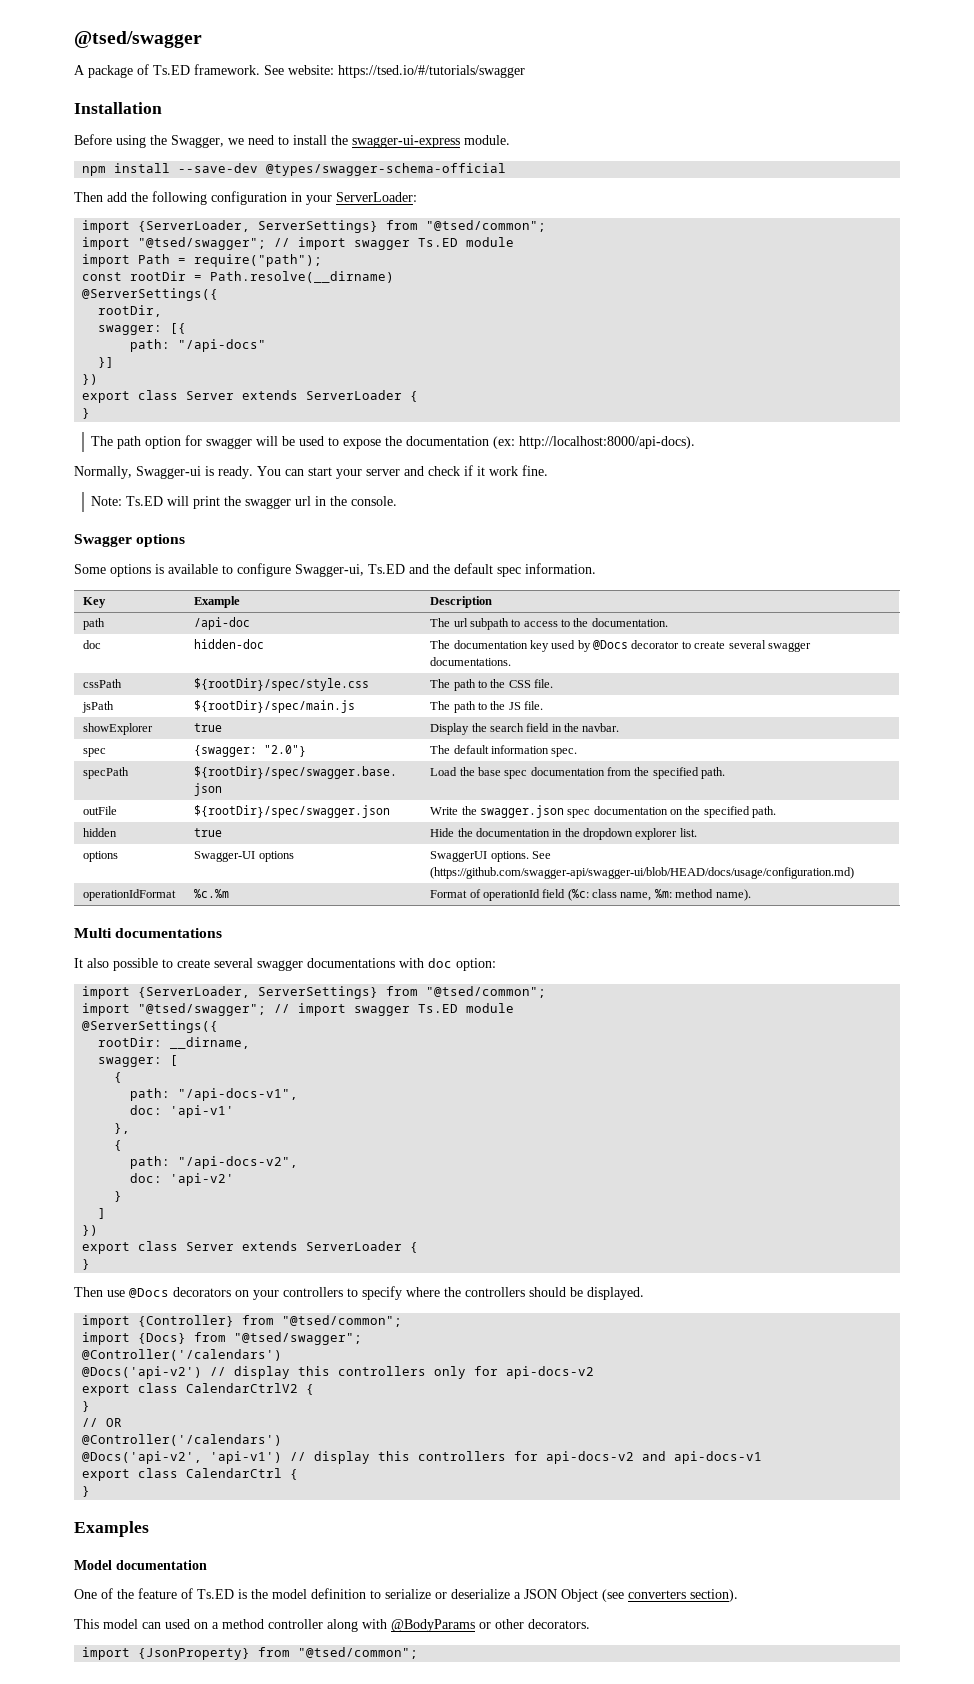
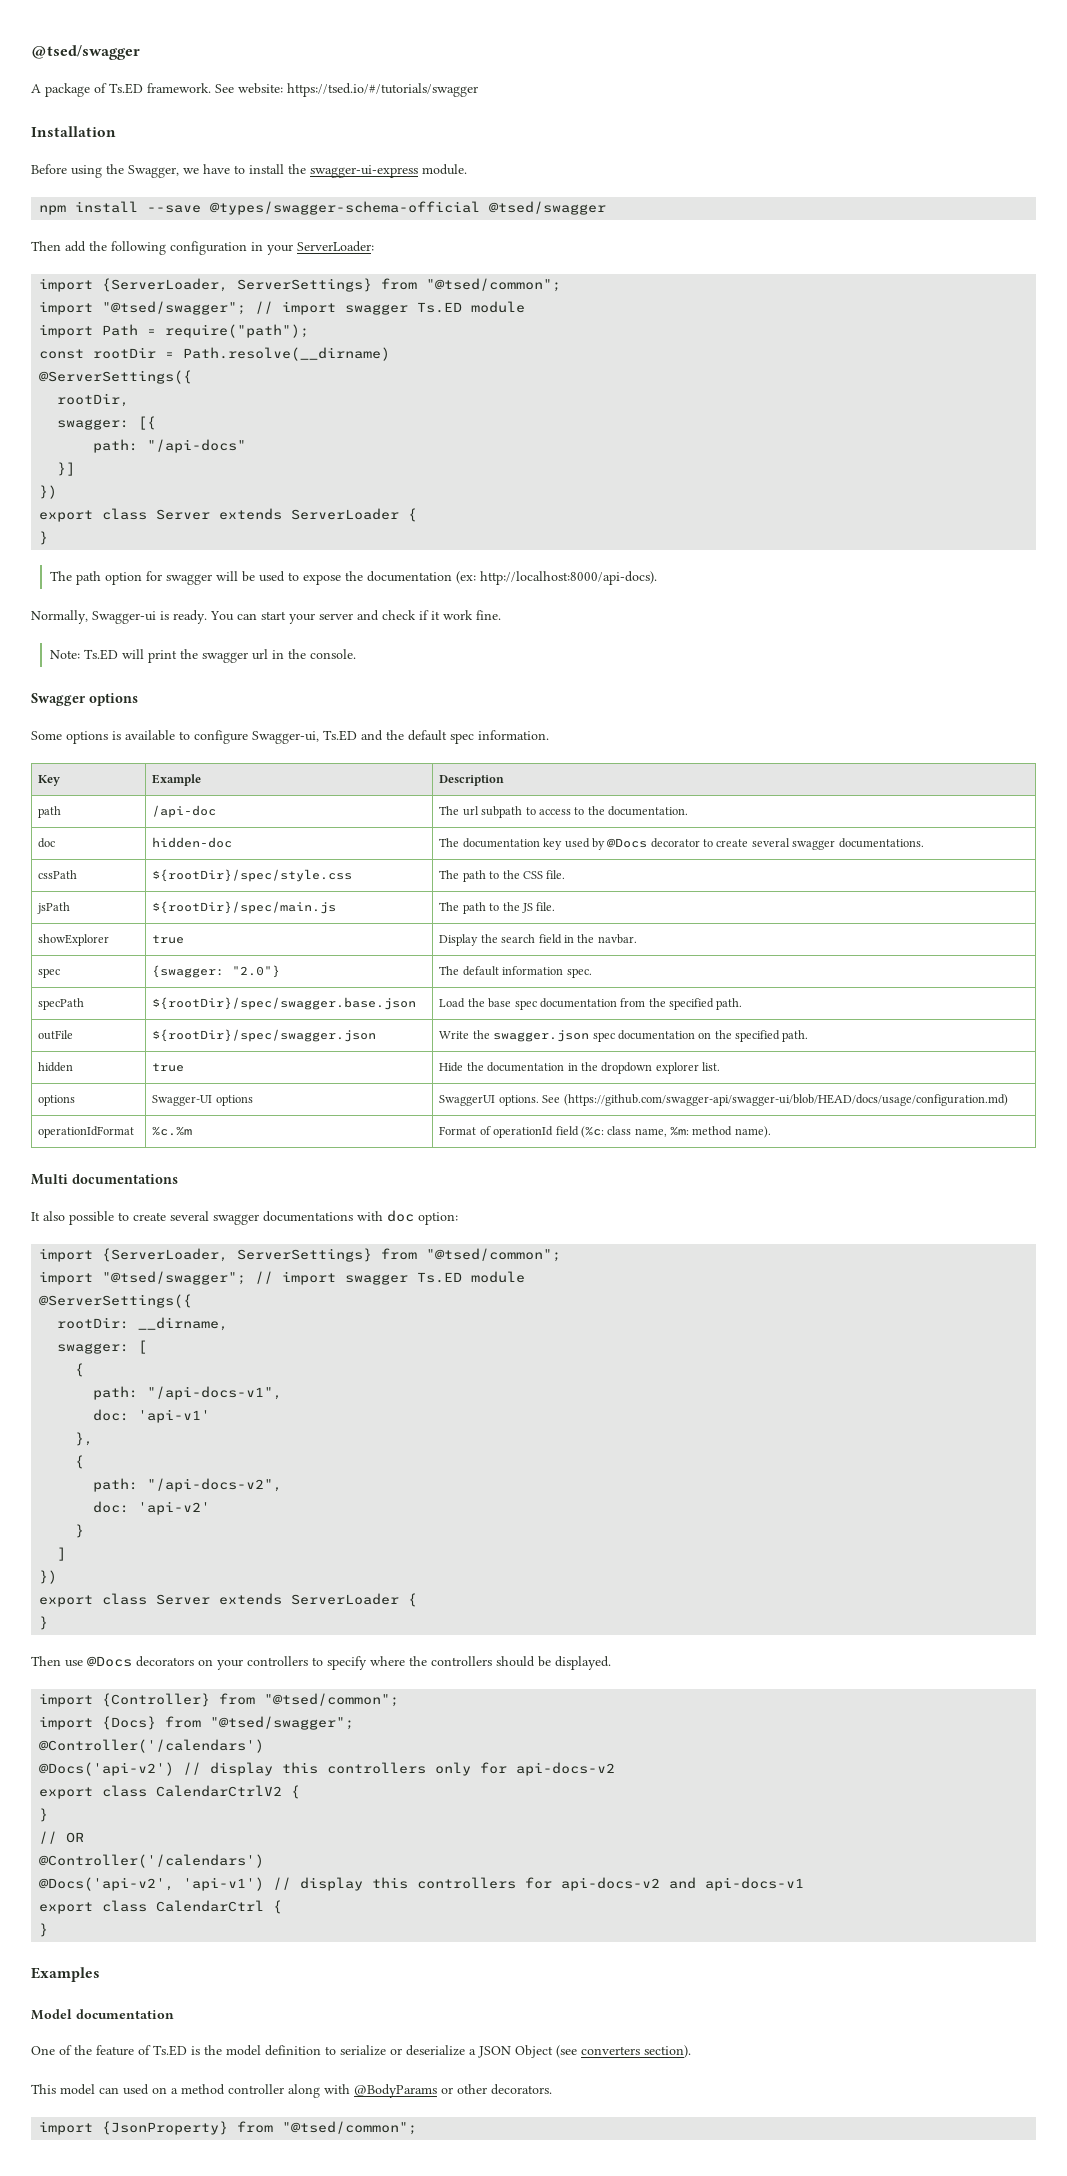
[248,135,274,145] need -> [203,164,230,174] have
[178,163,259,173] --save-dev -> [147,205,202,213] --save
(507, 169) none -> [489,201,607,215] @tsed/swagger

